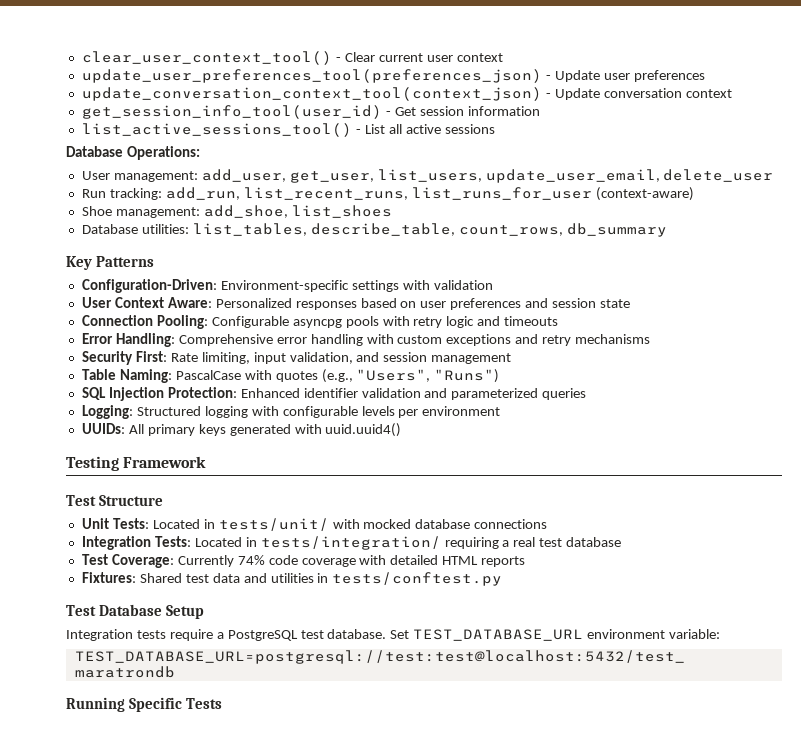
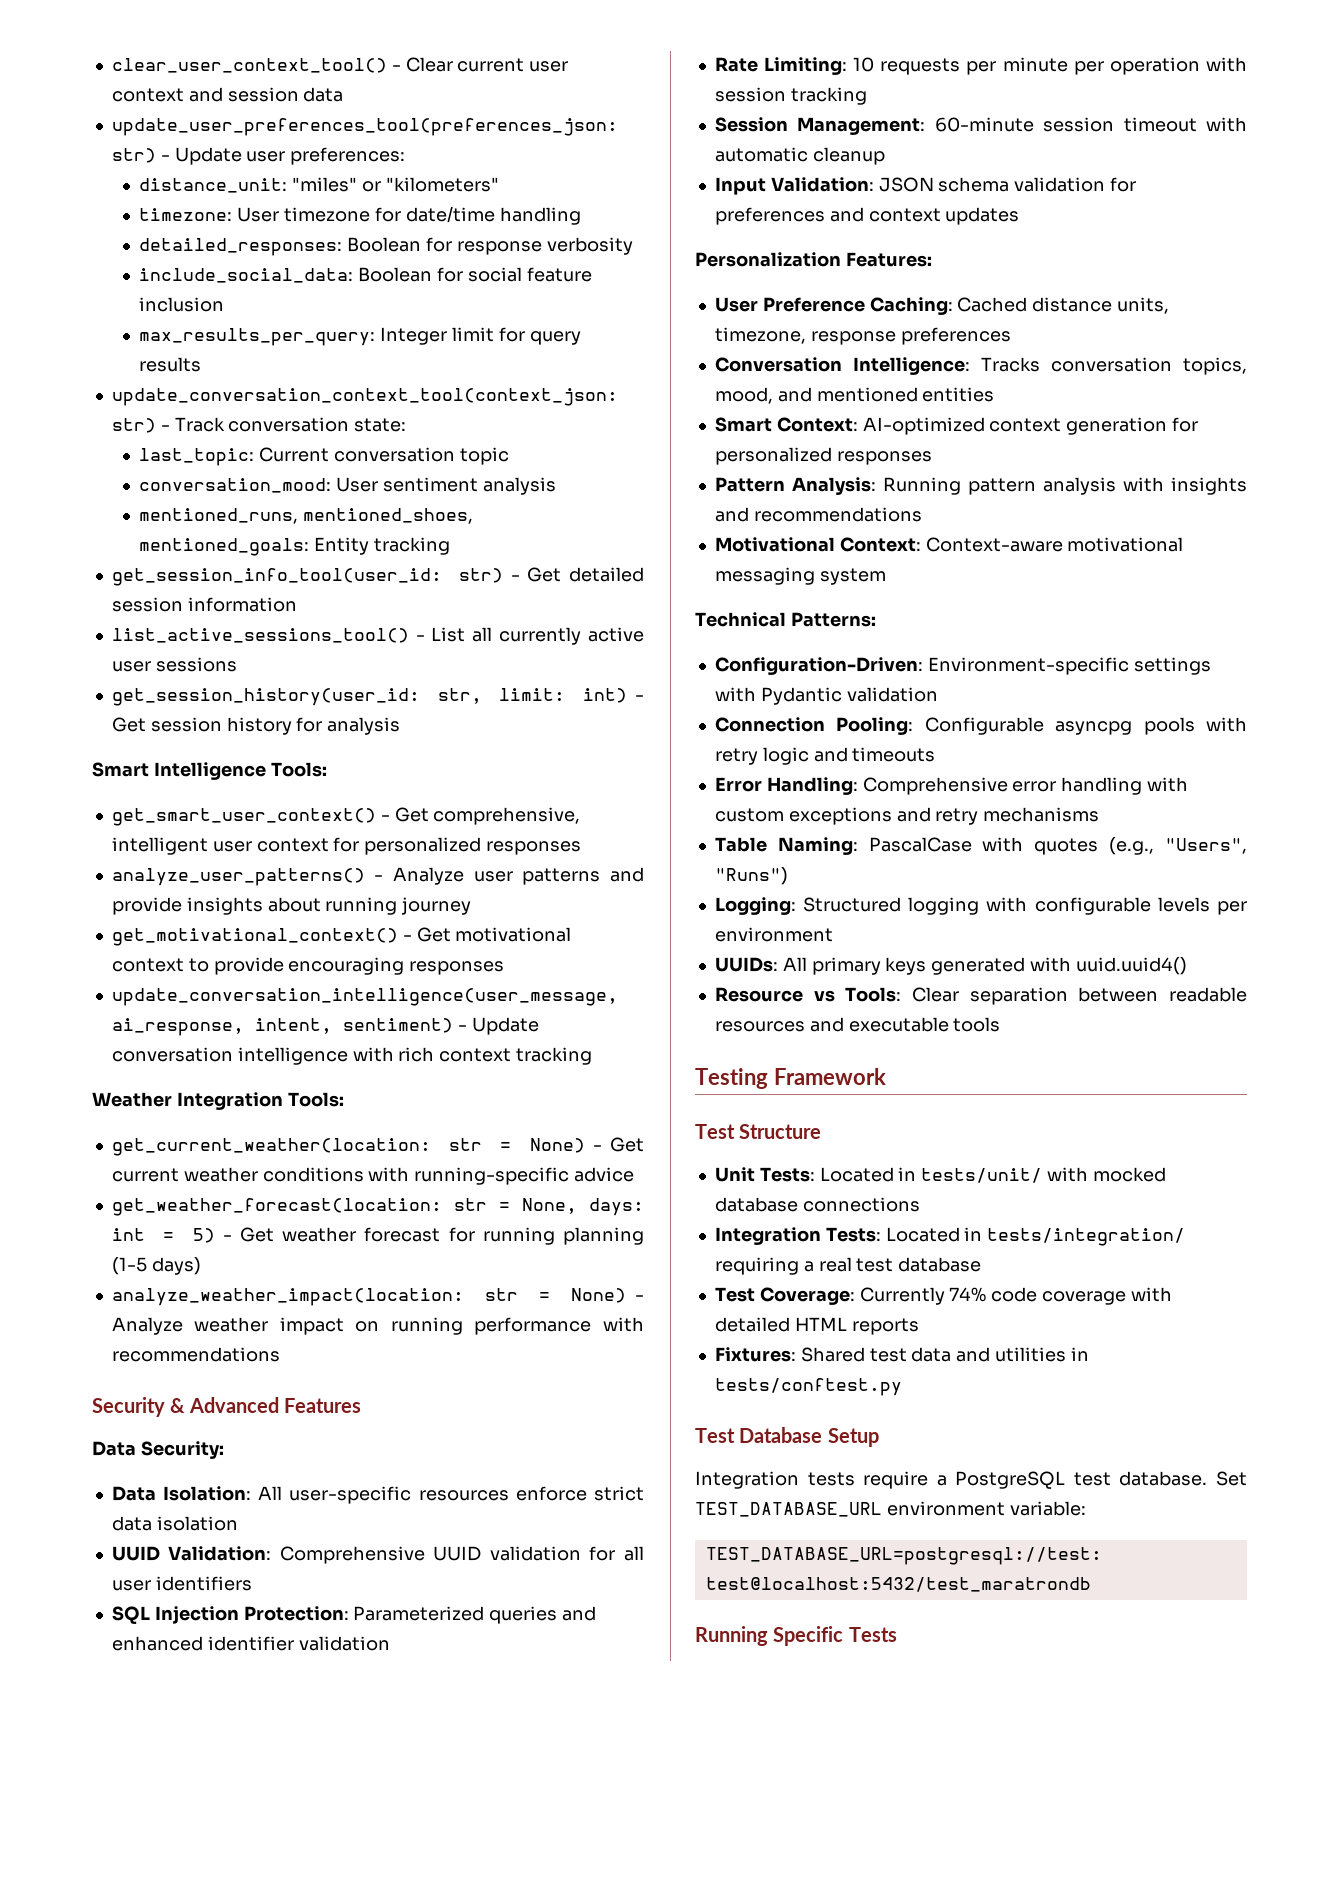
[81,69,705,83] [81,87,732,101] [81,105,416,119] // update_user_preferences_tool(preferences_json) - Update user preferences // update_conversation_context_tool(context_json) - Update conversation context // get_session_info_tool(user_id) - Get -> [188,87,344,102] [111,118,618,136] [111,147,406,165] [139,177,499,193] [139,206,581,225] [139,237,633,256] [139,267,592,283] [139,297,225,312] [139,327,581,346] [139,357,202,372] [111,388,618,406] [111,417,407,433] [139,447,509,466] [139,477,556,495] [139,508,474,524] [139,537,451,556] [111,567,644,586] and session data // update_user_preferences_tool(preferences_json: str) - Update user preferences: // distance_unit: "miles" or "kilometers" // timezone: User timezone for date/time handling // detailed_responses: Boolean for response verbosity // include_social_data: Boolean for social feature inclusion // max_results_per_query: Integer limit for query results // update_conversation_context_tool(context_json: str) - Track conversation state: // last_topic: Current conversation topic // conversation_mood: User sentiment analysis // mentioned_runs, mentioned_shoes, mentioned_goals: Entity tracking // get_session_info_tool(user_id: str) - Get detailed
[405,124,495,134] [66,146,200,160] [81,169,774,183] [81,187,694,201] [81,205,392,218] [81,223,667,237] [66,256,155,270] active sessions // Database Operations: // User management: add_user, get_user, list_users, update_user_email, delete_user // Run tracking: add_run, list_recent_runs, list_runs_for_user (context-aware) // Shoe management: add_shoe, list_shoes // Database utilities: list_tables, describe_table, count_rows, db_summary // Key Patterns -> [499,627,645,645] [111,657,237,672] [111,688,644,706] [111,717,401,735] [92,762,327,780] [111,807,581,826] [111,837,582,855] [111,867,644,886] [111,897,472,915] [111,927,572,946] [111,957,505,975] [111,988,618,1006] [111,1017,539,1036] [111,1047,593,1065] [92,1092,344,1110] [111,1137,644,1156] [111,1167,635,1185] [111,1198,644,1216] [111,1227,644,1245] [111,1257,201,1275] [111,1288,644,1306] [111,1317,645,1335] [111,1347,280,1362] [92,1397,361,1417] [92,1441,224,1459] [111,1486,644,1504] [111,1516,238,1531] [111,1546,644,1564] [111,1576,252,1591] [111,1606,597,1624] [111,1636,390,1651] [714,57,1248,75] [714,87,867,105] [714,117,1247,135] [714,147,885,165] [714,177,1137,195] [714,207,1020,225] [695,252,932,267] [714,297,1170,315] [714,327,1011,345] [714,357,1247,375] [714,387,995,404] [714,417,1199,435] [714,447,932,465] [714,477,1247,495] [714,507,922,522] [714,537,1184,552] [714,567,886,585] [695,612,876,627] currently active user sessions // get_session_history(user_id: str, limit: int) - Get session history for analysis // Smart Intelligence Tools: // get_smart_user_context() - Get comprehensive, intelligent user context for personalized responses // analyze_user_patterns() - Analyze user patterns and provide insights about running journey // get_motivational_context() - Get motivational context to provide encouraging responses // update_conversation_intelligence(user_message, ai_response, intent, sentiment) - Update conversation intelligence with rich context tracking // Weather Integration Tools: // get_current_weather(location: str = None) - Get current weather conditions with running-specific advice // get_weather_forecast(location: str = None, days: int = 5) - Get weather forecast for running planning (1-5 days) // analyze_weather_impact(location: str = None) - Analyze weather impact on running performance with recommendations // Security & Advanced Features // Data Security: // Data Isolation: All user-specific resources enforce strict data isolation // UUID Validation: Comprehensive UUID validation for all user identifiers // SQL Injection Protection: Parameterized queries and enhanced identifier validation // Rate Limiting: 10 requests per minute per operation with session tracking // Session Management: 60-minute session timeout with automatic cleanup // Input Validation: JSON schema validation for preferences and context updates // Personalization Features: // User Preference Caching: Cached distance units, timezone, response preferences // Conversation Intelligence: Tracks conversation topics, mood, and mentioned entities // Smart Context: AI-optimized context generation for personalized responses // Pattern Analysis: Running pattern analysis with insights and recommendations // Motivational Context: Context-aware motivational messaging system // Technical Patterns:
[433,280,493,290] [81,297,631,310] validation // User Context Aware: Personalized responses based on user preferences and session state -> [760,687,938,705] Pydantic validation
[81,351,512,365] // Security First: Rate limiting, input validation, and session management -> (1100, 814) none
[81,387,587,401] // SQL Injection Protection: Enhanced identifier validation and parameterized queries -> (788, 876) none
(402, 430) none -> [714,987,1247,1005] [714,1017,1001,1032] // Resource vs Tools: Clear separation between readable resources and executable tools

